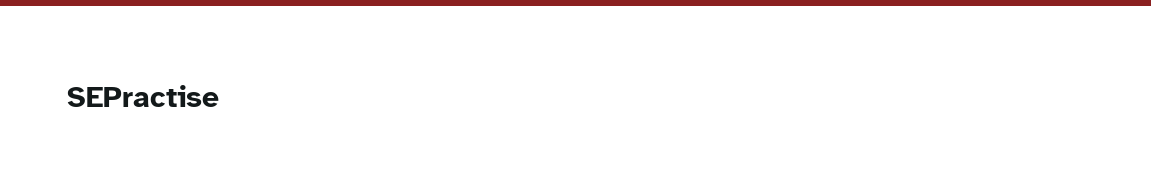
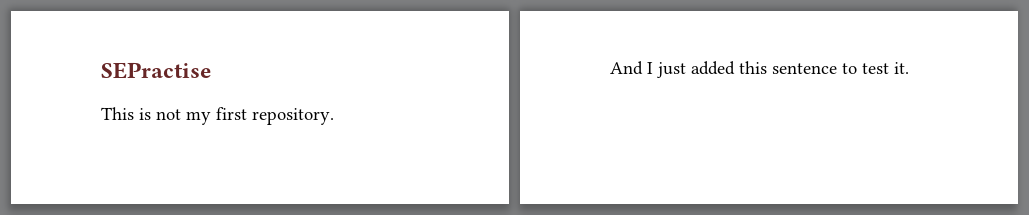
(219, 96) none -> [101,107,334,125] [610,61,909,78] // This is not my first repository. // And I just added this sentence to test it.

